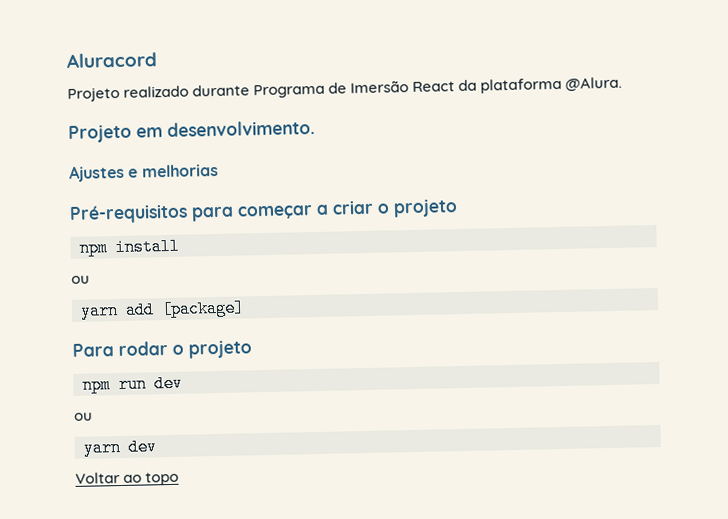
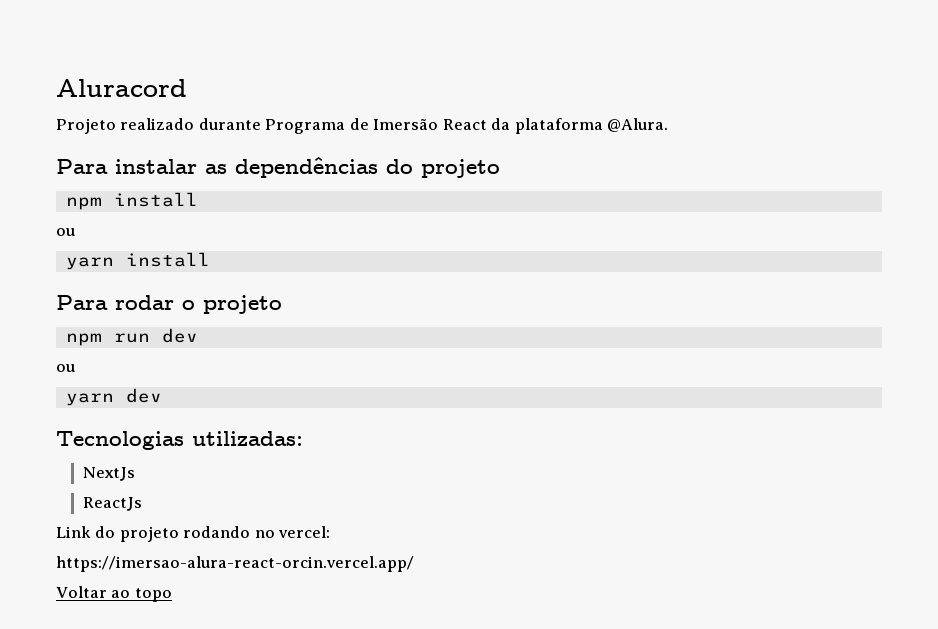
[68,119,315,144] [69,163,219,183] [69,199,390,224] Projeto em desenvolvimento. // Ajustes e melhorias // Pré-requisitos para começar a criar o -> [56,157,413,178] Para instalar as dependências do
[125,299,245,319] add [package] -> [125,252,210,267] install
(157, 447) none -> [56,431,303,450] [82,467,135,481] [82,497,142,511] [56,526,331,542] [56,556,414,572] // Tecnologias utilizadas: // NextJs // ReactJs // Link do projeto rodando no vercel: // https://imersao-alura-react-orcin.vercel.app/

